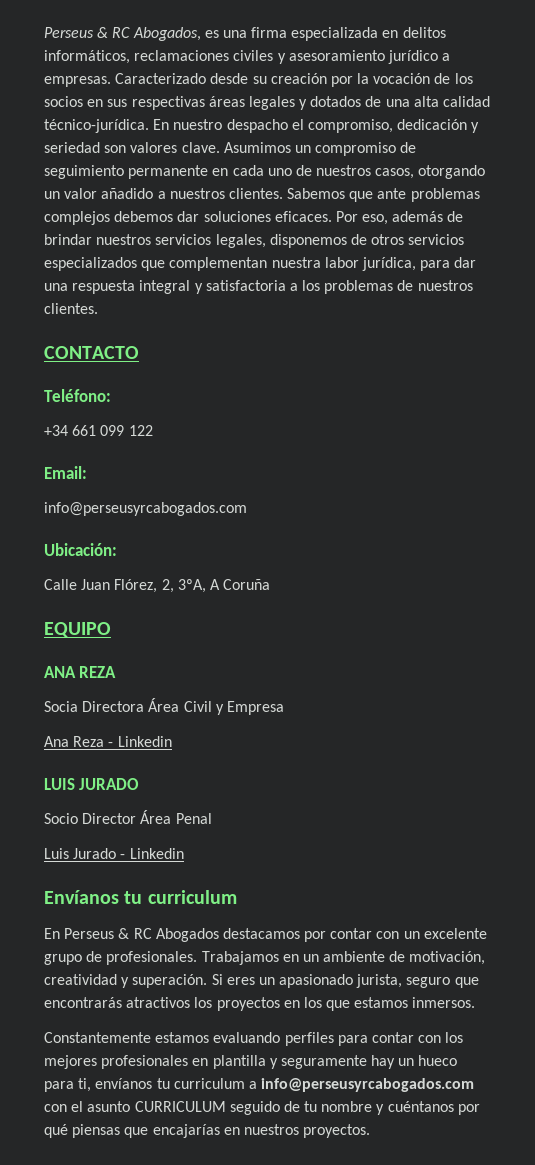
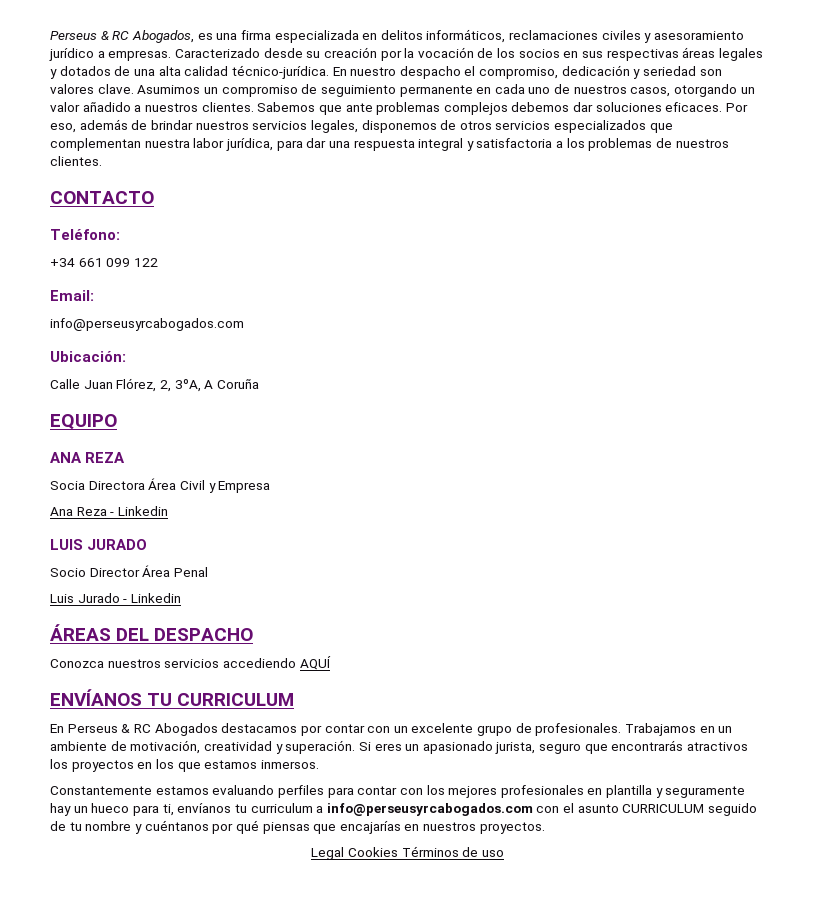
[44,890,237,904] Envíanos tu curriculum -> [50,624,254,641] [50,656,331,670] [50,689,295,706] ÁREAS DEL DESPACHO // Conozca nuestros servicios accediendo AQUÍ // ENVÍANOS TU CURRICULUM
(371, 1131) none -> [311,846,504,860] // Legal Cookies Términos de uso

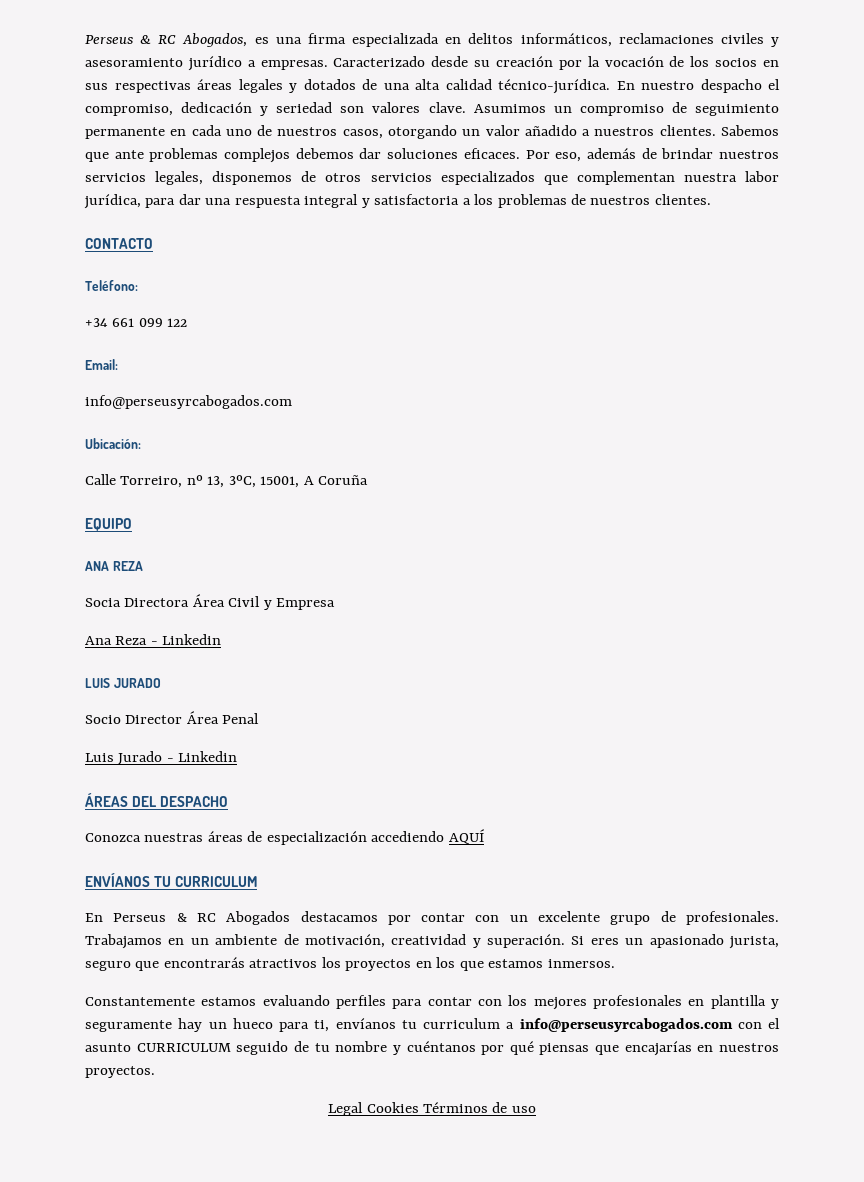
[83,378,201,392] Juan Flórez, 2, 3ºA, -> [120,475,300,488] Torreiro, nº 13, 3ºC, 15001,
[107,659,220,668] nuestros servicios -> [144,831,367,845] nuestras áreas de especialización

